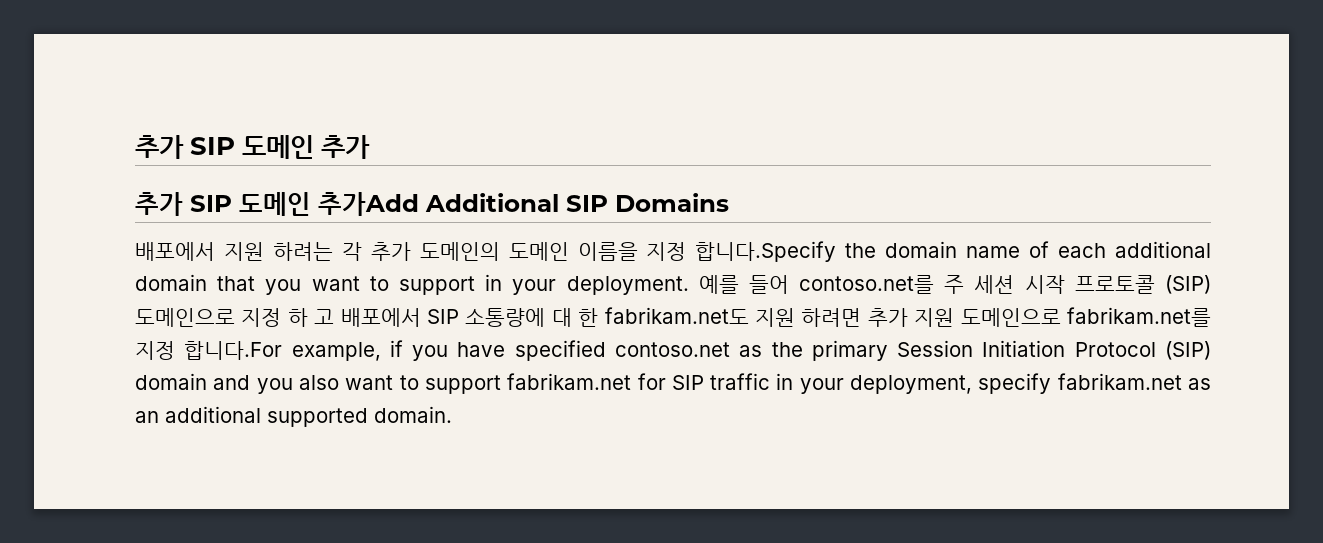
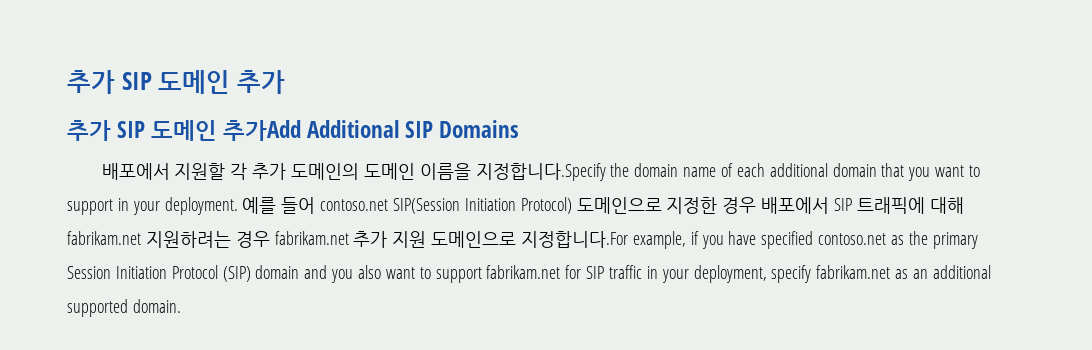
[223,242,333,261] 지원 하려는 -> [174,163,226,180] 지원할
[646,241,837,262] 지정 합니다.Specify -> [475,163,606,181] 지정합니다.Specify
[799,275,1211,294] [135,307,1211,327] [135,341,283,360] contoso.net를 주 세션 시작 프로토콜 (SIP) 도메인으로 지정 하 고 배포에서 SIP 소통량에 대 한 fabrikam.net도 지원 하려면 추가 지원 도메인으로 fabrikam.net를 지정 합니다.For -> [320,197,964,214] [67,231,629,248] contoso.net SIP(Session Initiation Protocol) 도메인으로 지정한 경우 배포에서 SIP 트래픽에 대해 fabrikam.net 지원하려는 경우 fabrikam.net 추가 지원 도메인으로 지정합니다.For

